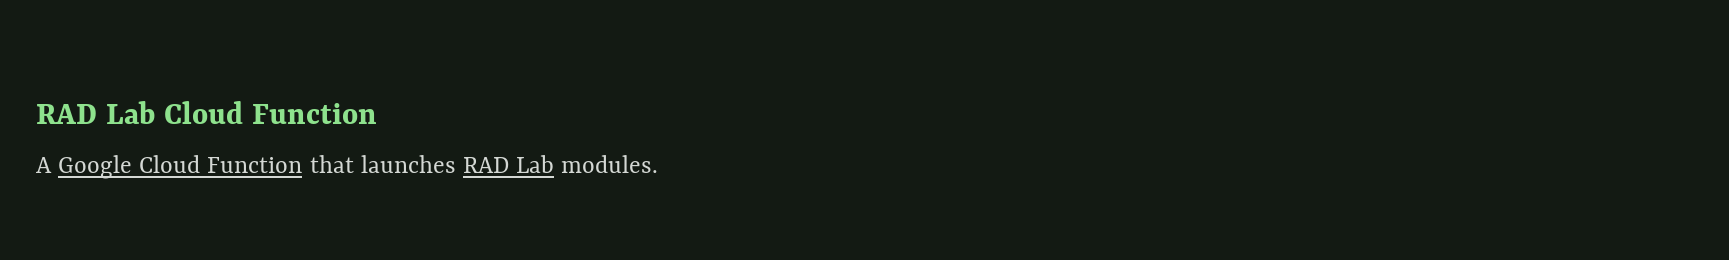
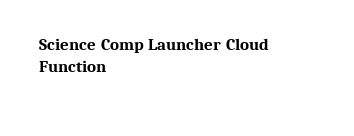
[36,101,378,124] [36,155,659,179] RAD Lab Cloud Function // A Google Cloud Function that launches RAD Lab modules. -> [39,38,269,53] [39,60,106,72] Science Comp Launcher Cloud Function

